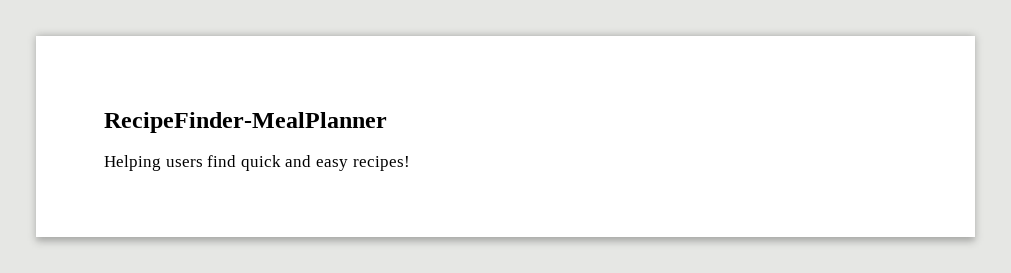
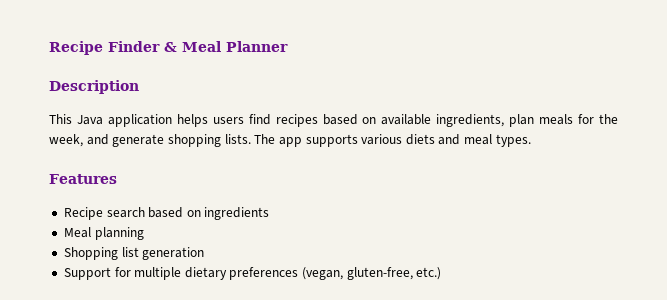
[104,112,387,133] [104,155,410,171] RecipeFinder-MealPlanner // Helping users find quick and easy recipes! -> [49,41,288,55] [49,80,139,94] [49,114,619,127] [49,134,531,147] [49,174,117,184] [63,207,270,220] [63,227,144,240] [63,247,205,260] [63,267,442,280] Recipe Finder & Meal Planner // Description // This Java application helps users find recipes based on available ingredients, plan meals for the week, and generate shopping lists. The app supports various diets and meal types. // Features // Recipe search based on ingredients // Meal planning // Shopping list generation // Support for multiple dietary preferences (vegan, gluten-free, etc.)

